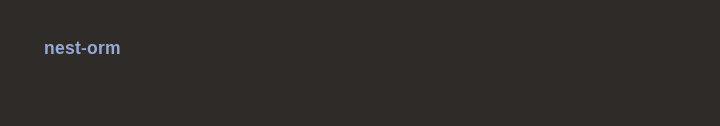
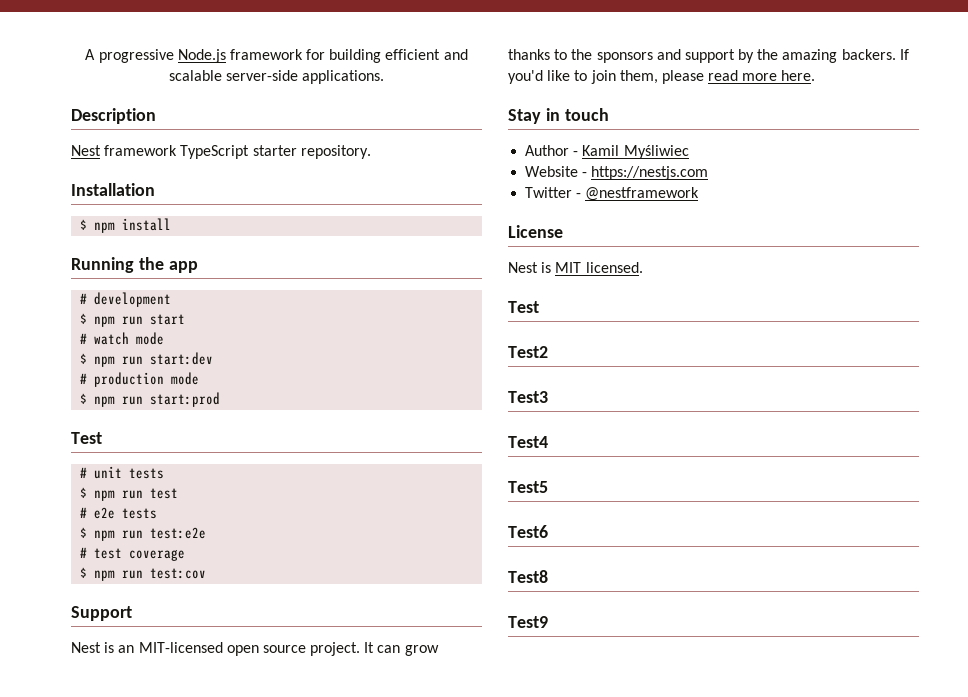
[44,41,121,54] nest-orm -> [85,49,468,63] [168,70,385,84] [71,108,156,124] [71,145,371,159] [71,183,155,196] [80,218,172,233] [71,257,198,273] [80,292,172,307] [80,313,186,327] [80,332,165,345] [80,352,214,367] [80,372,200,387] [80,392,221,407] [71,432,102,444] [80,466,165,479] [80,487,179,501] [80,507,158,519] [80,527,207,541] [80,547,186,561] [80,567,207,581] [71,606,132,621] [71,642,439,656] [508,49,909,63] [508,70,816,84] [508,108,609,124] [525,145,689,159] [525,166,709,180] [525,187,700,201] [508,225,563,238] [508,262,643,273] [508,301,539,313] [508,346,548,358] [508,391,548,403] [508,436,548,448] [508,481,548,493] [508,525,548,538] [508,570,548,583] [508,616,548,628] A progressive Node.js framework for building efficient and scalable server-side applications. // Description // Nest framework TypeScript starter repository. // Installation // $ npm install // Running the app // # development // $ npm run start // # watch mode // $ npm run start:dev // # production mode // $ npm run start:prod // Test // # unit tests // $ npm run test // # e2e tests // $ npm run test:e2e // # test coverage // $ npm run test:cov // Support // Nest is an MIT-licensed open source project. It can grow thanks to the sponsors and support by the amazing backers. If you'd like to join them, please read more here. // Stay in touch // Author - Kamil Myśliwiec // Website - https://nestjs.com // Twitter - @nestframework // License // Nest is MIT licensed. // Test // Test2 // Test3 // Test4 // Test5 // Test6 // Test8 // Test9

